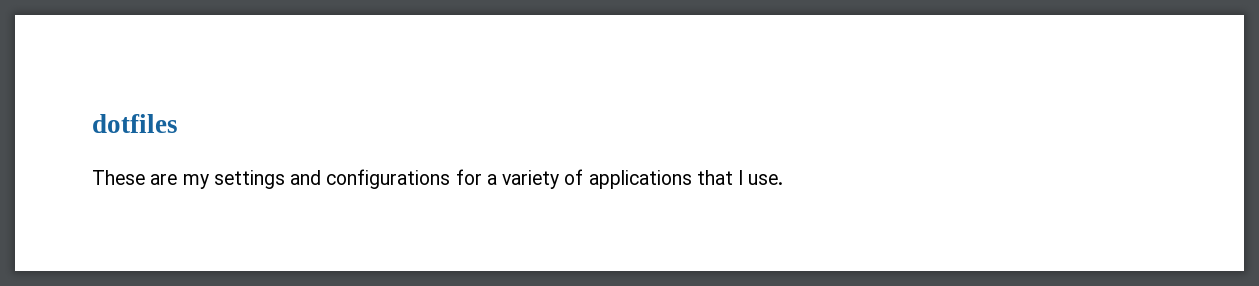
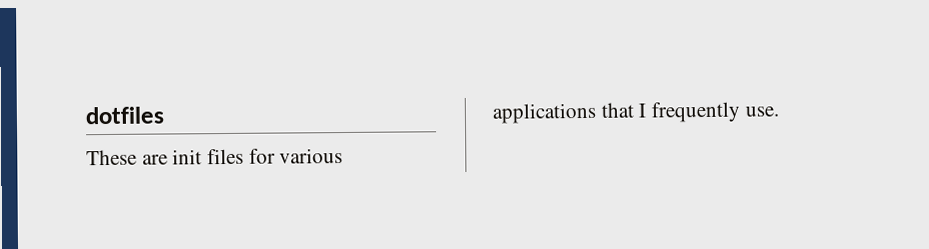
[182,169,584,189] my settings and configurations for a variety of -> [172,148,344,165] init files for various
(744, 177) none -> [651,101,741,123] frequently

